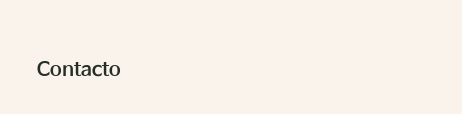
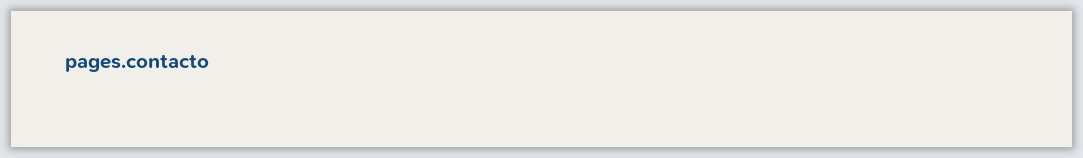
[37,61,121,77] Contacto -> [65,54,209,72] pages.contacto

